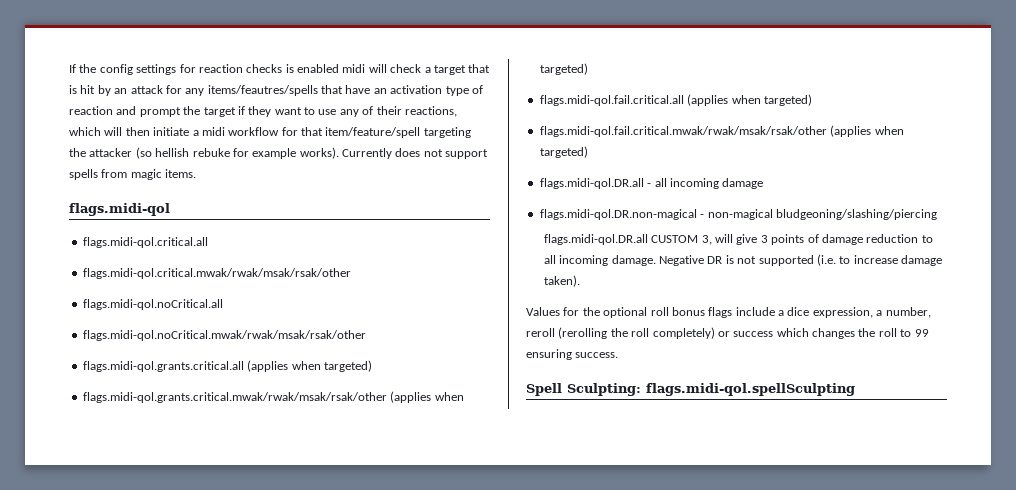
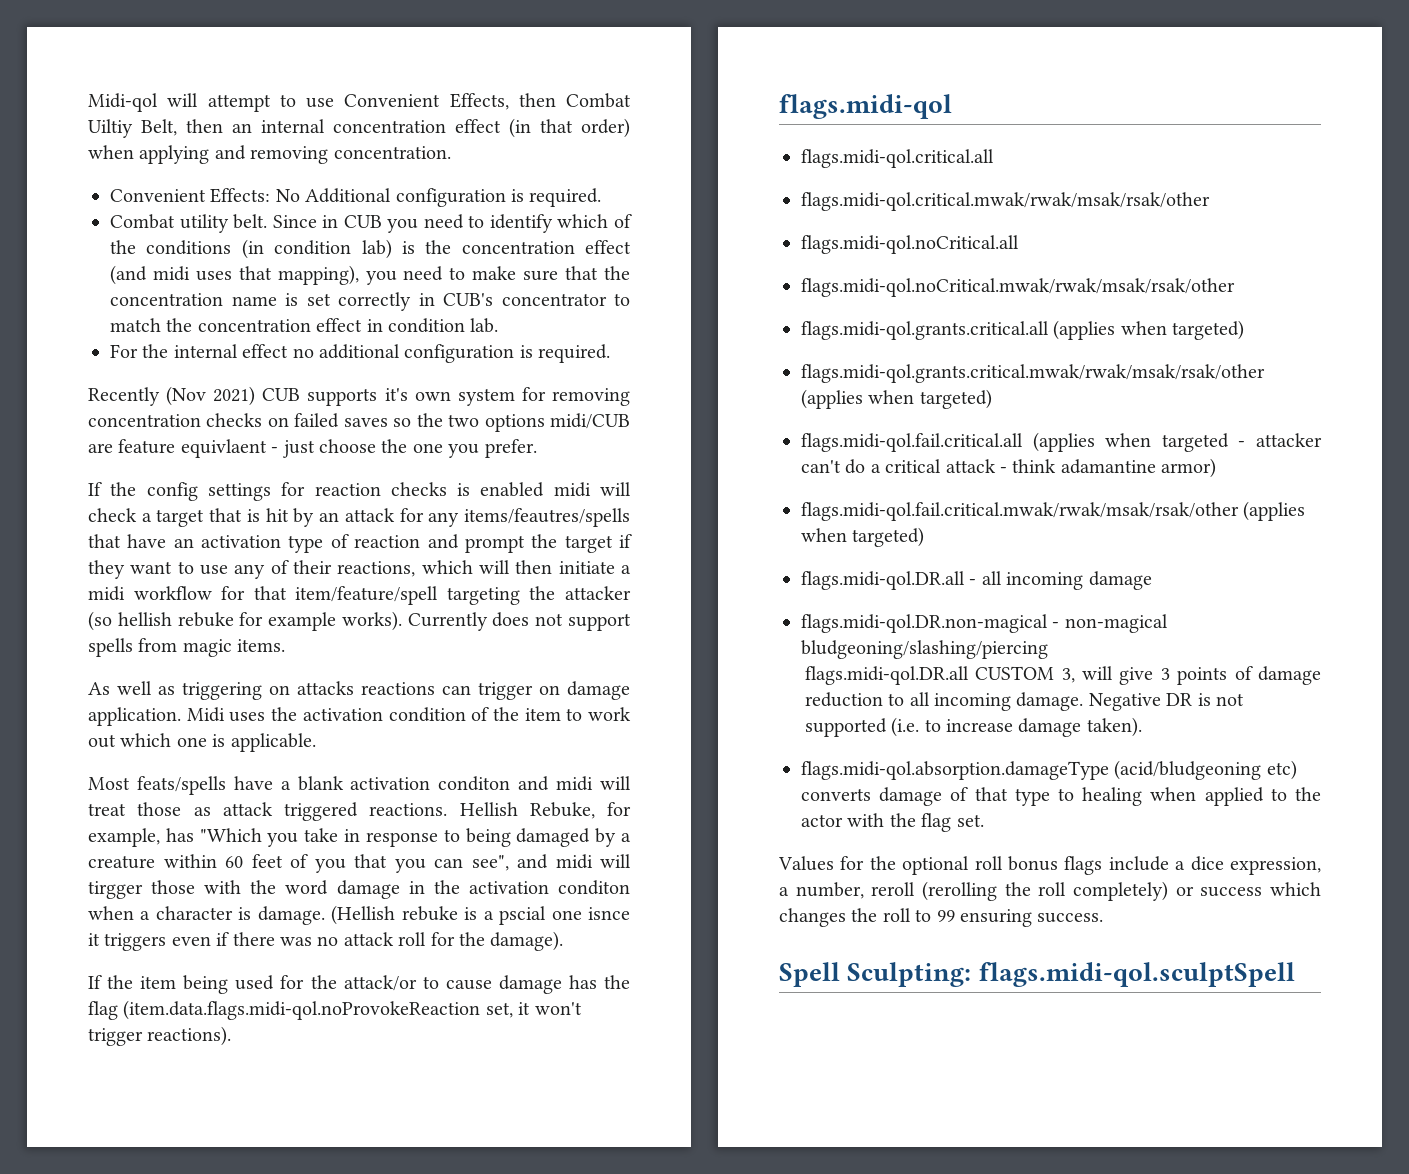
(69, 68) none -> [88,93,631,112] [88,118,630,138] [88,145,451,164] [110,188,602,207] [110,214,633,233] [110,239,631,259] [110,265,631,285] [110,292,630,311] [110,318,499,333] [110,344,611,363] [88,386,630,406] [88,413,630,432] [88,439,537,458] Midi-qol will attempt to use Convenient Effects, then Combat Uiltiy Belt, then an internal concentration effect (in that order) when applying and removing concentration. // Convenient Effects: No Additional configuration is required. // Combat utility belt. Since in CUB you need to identify which of the conditions (in condition lab) is the concentration effect (and midi uses that mapping), you need to make sure that the concentration name is set correctly in CUB's concentrator to match the concentration effect in condition lab. // For the internal effect no additional configuration is required. // Recently (Nov 2021) CUB supports it's own system for removing concentration checks on failed saves so the two options midi/CUB are feature equivlaent - just choose the one you prefer. //
(197, 173) none -> [88,681,630,700] [88,707,631,726] [88,733,316,752] [88,776,632,795] [88,802,631,821] [88,828,632,847] [88,854,631,873] [88,880,630,899] [88,905,630,925] [88,931,564,951] [88,975,630,994] [88,1000,582,1020] [88,1026,232,1046] // As well as triggering on attacks reactions can trigger on damage application. Midi uses the activation condition of the item to work out which one is applicable. // Most feats/spells have a blank activation conditon and midi will treat those as attack triggered reactions. Hellish Rebuke, for example, has "Which you take in response to being damaged by a creature within 60 feet of you that you can see", and midi will tirgger those with the word damage in the activation conditon when a character is damage. (Hellish rebuke is a pscial one isnce it triggers even if there was no attack roll for the damage). // If the item being used for the attack/or to cause damage has the flag (item.data.flags.midi-qol.noProvokeReaction set, it won't trigger reactions).
[763,94,812,106] targeted) -> [1161,433,1322,452] [801,458,1217,478] targeted - attacker can't do a critical attack - think adamantine armor)
(580, 281) none -> [801,760,1297,780] [801,787,1321,806] [801,813,984,832] // flags.midi-qol.absorption.damageType (acid/bludgeoning etc) converts damage of that type to healing when applied to the actor with the flag set.
[646,383,855,396] flags.midi-qol.spellSculpting -> [978,962,1295,987] flags.midi-qol.sculptSpell

